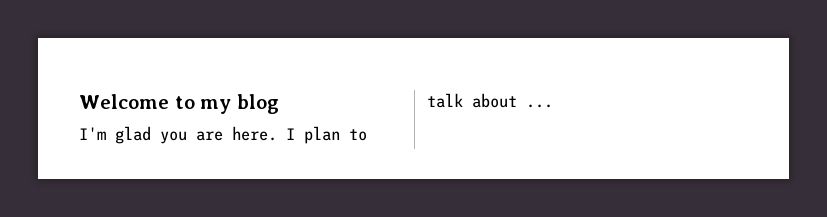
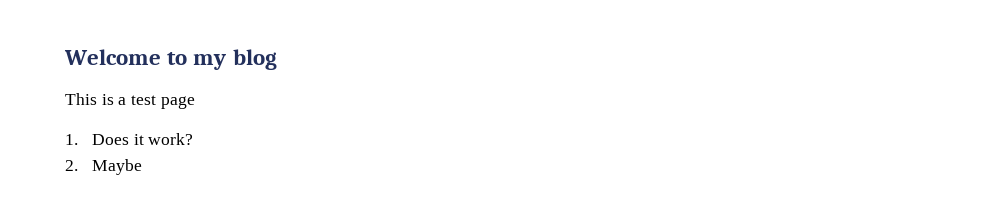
[79,126,367,144] [427,93,553,108] I'm glad you are here. I plan to talk about ... -> [65,93,195,109] [65,133,194,145] [65,159,142,175] This is a test page // 1. Does it work? // 2. Maybe

